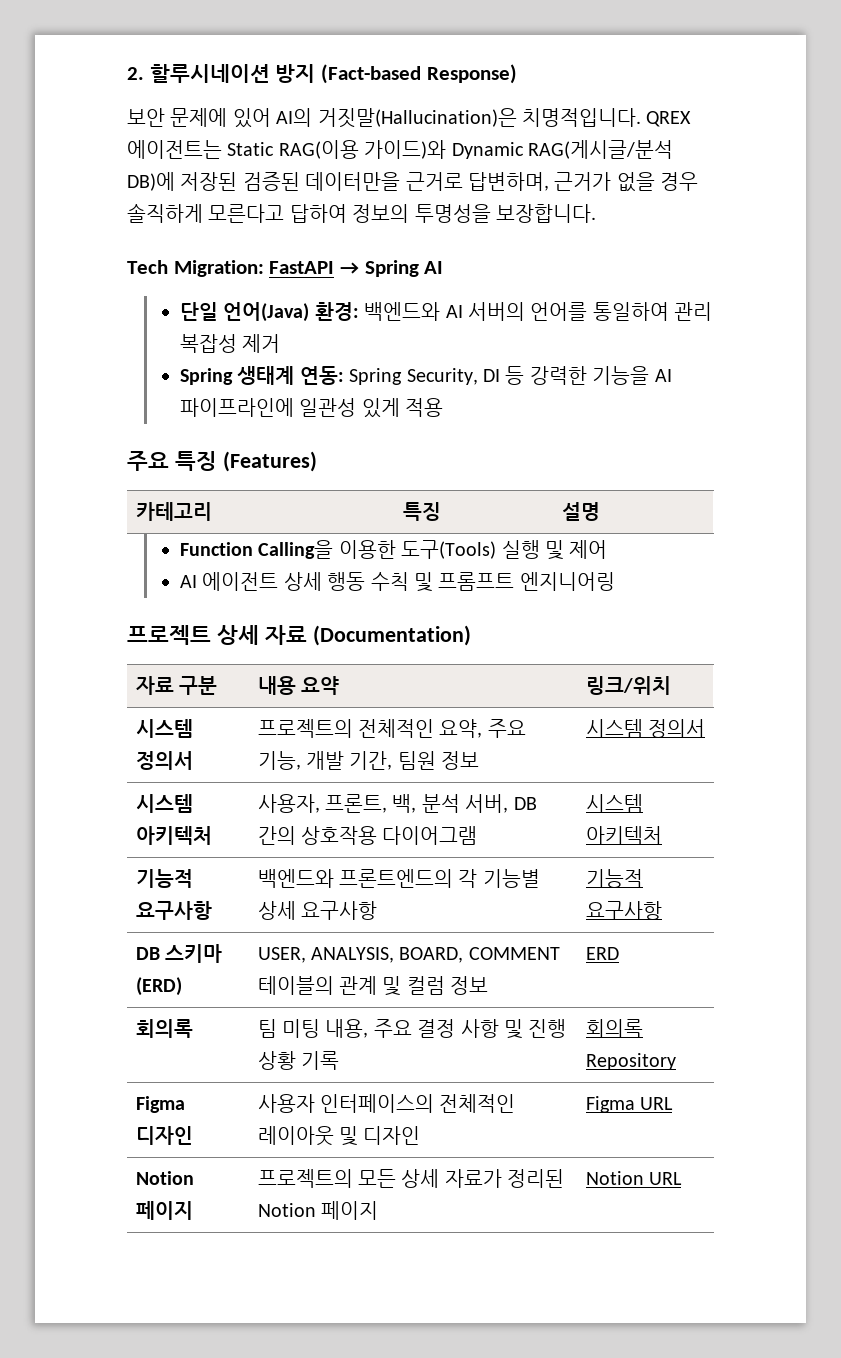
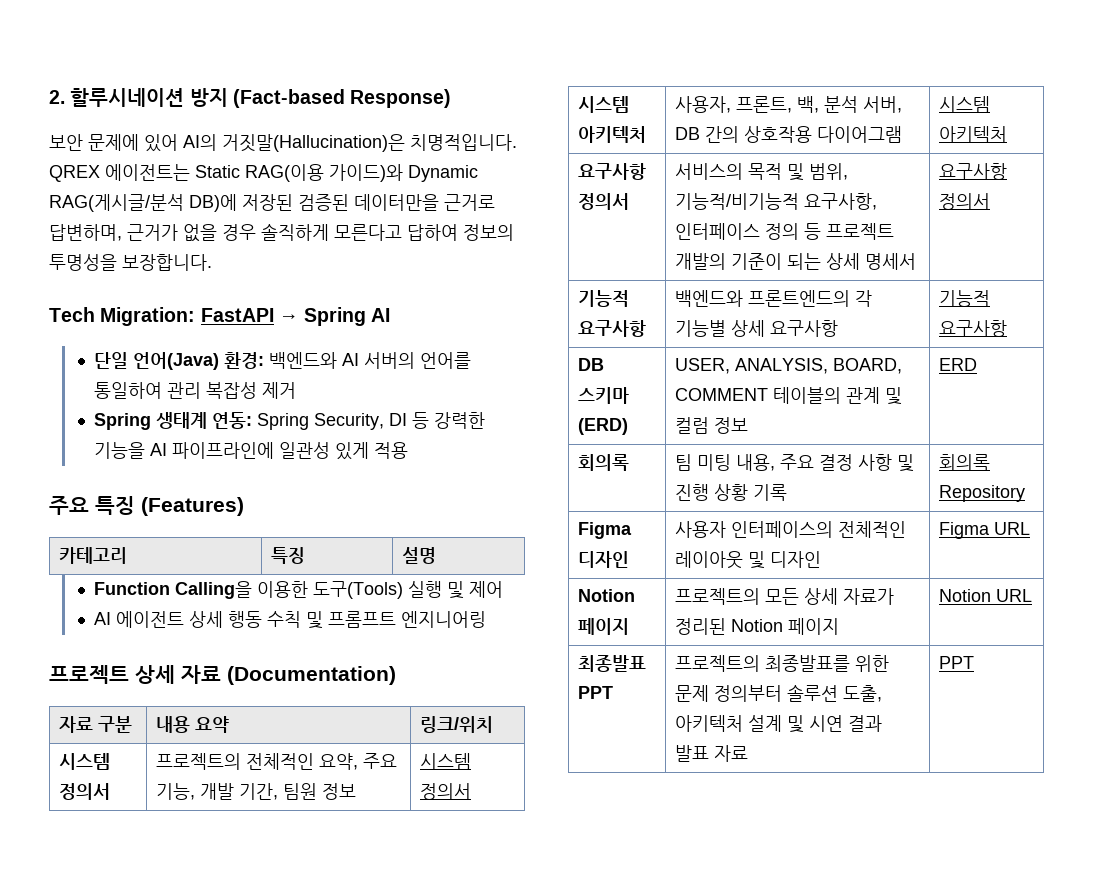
(662, 835) none -> [577,163,646,180] [577,193,629,210] [674,163,848,181] [674,193,877,210] [674,223,894,240] [674,253,916,270] [938,163,1007,180] [938,193,990,210] // 요구사항 정의서 | 서비스의 목적 및 범위, 기능적/비기능적 요구사항, 인터페이스 정의 등 프로젝트 개발의 기준이 되는 상세 명세서 | 요구사항 정의서
(682, 1178) none -> [577,655,646,672] [577,686,613,699] [674,655,889,672] [674,684,882,702] [674,715,882,733] [674,745,748,762] [938,656,974,669] // 최종발표 PPT | 프로젝트의 최종발표를 위한 문제 정의부터 솔루션 도출, 아키텍처 설계 및 시연 결과 발표 자료 | PPT

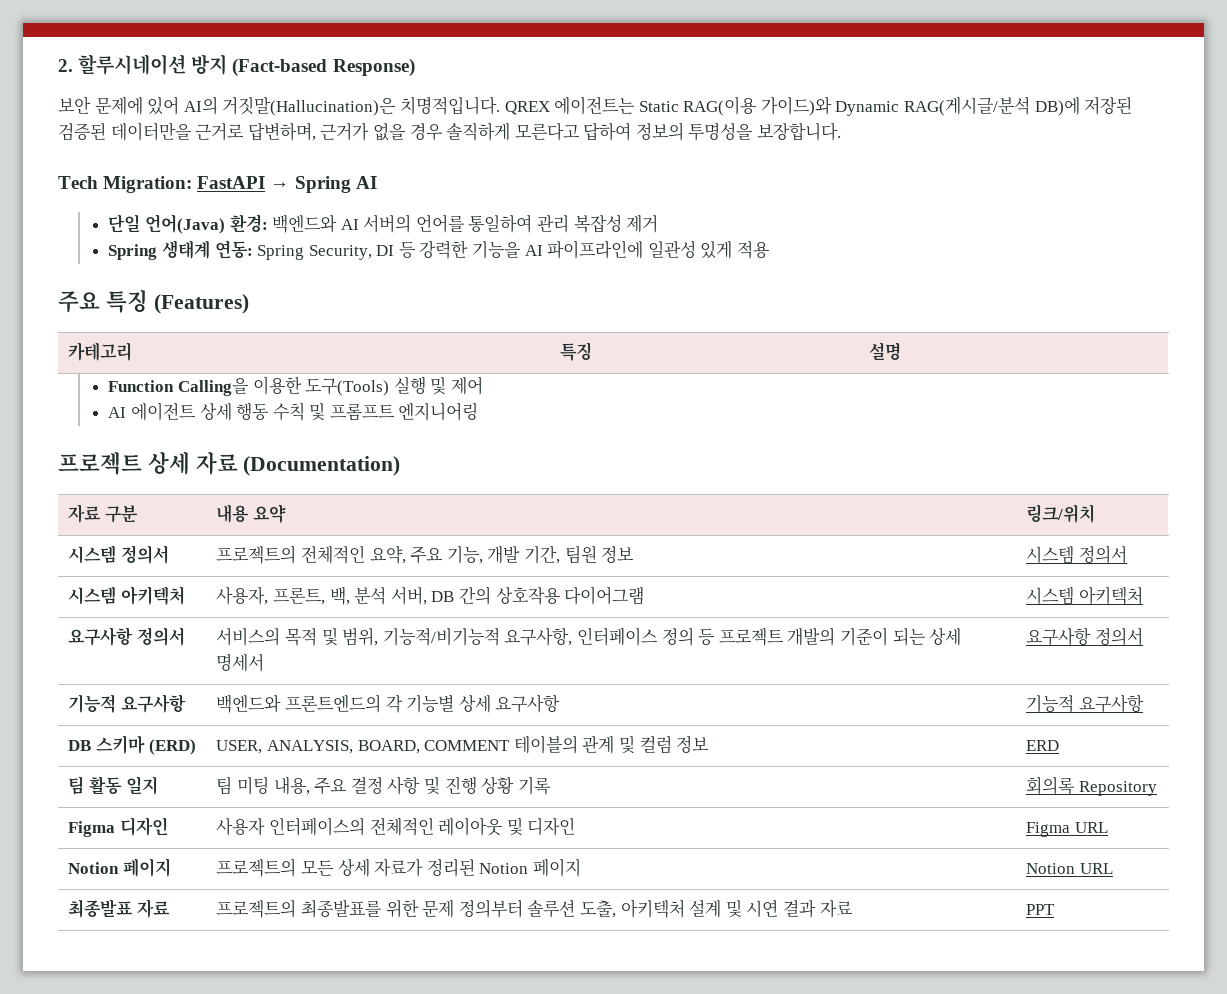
[577,454,629,471] 회의록 -> [68,776,158,795] 팀 활동 일지
[577,686,613,699] PPT -> [137,899,171,918] 자료
[674,745,709,762] 발표 -> (816, 908) none

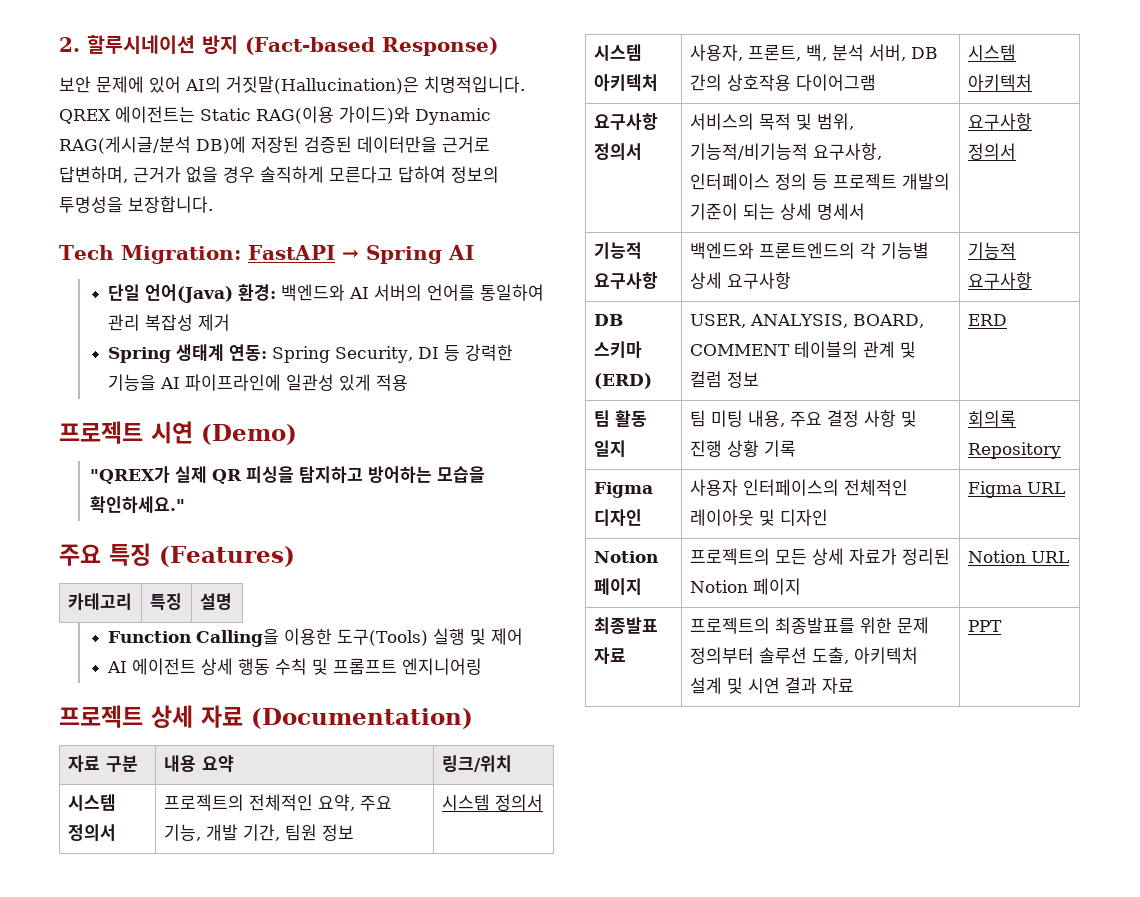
(770, 250) none -> [59,421,297,445] [89,466,485,484] [89,496,185,513] // 프로젝트 시연 (Demo) // "QREX가 실제 QR 피싱을 탐지하고 방어하는 모습을 확인하세요."

